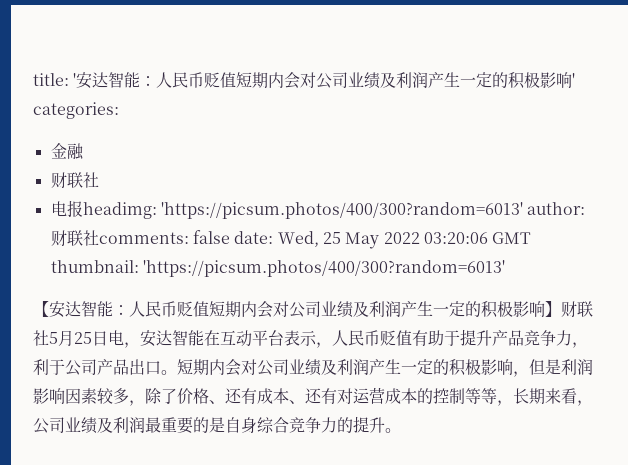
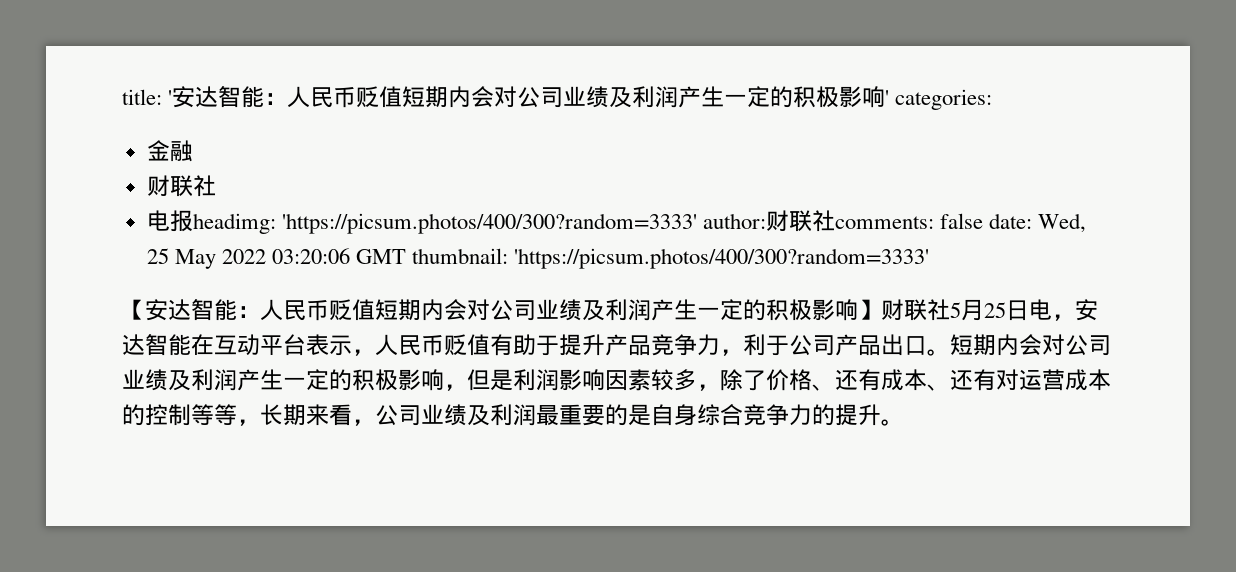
[160,202,523,219] 'https://picsum.photos/400/300?random=6013' -> [281,213,697,234] 'https://picsum.photos/400/300?random=3333'
[142,260,505,277] 'https://picsum.photos/400/300?random=6013' -> [514,248,930,269] 'https://picsum.photos/400/300?random=3333'

